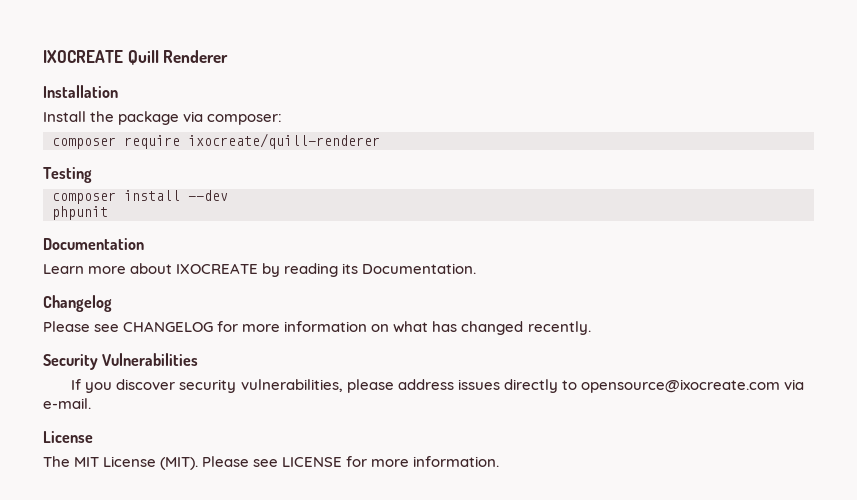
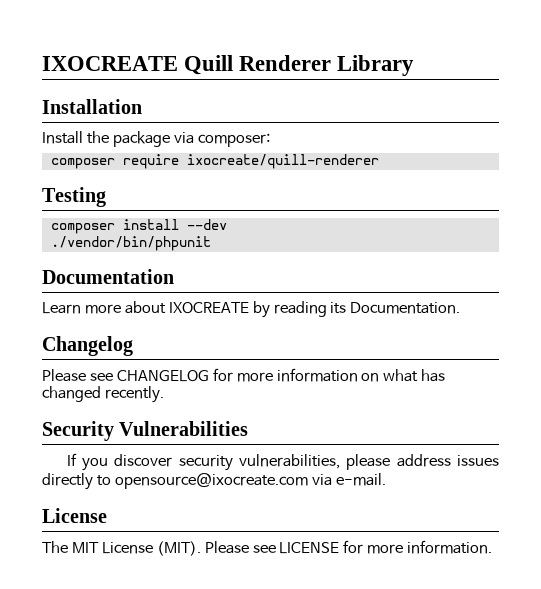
(229, 56) none -> [337,55,415,76] Library
[52,206,108,220] phpunit -> [50,236,211,251] ./vendor/bin/phpunit

